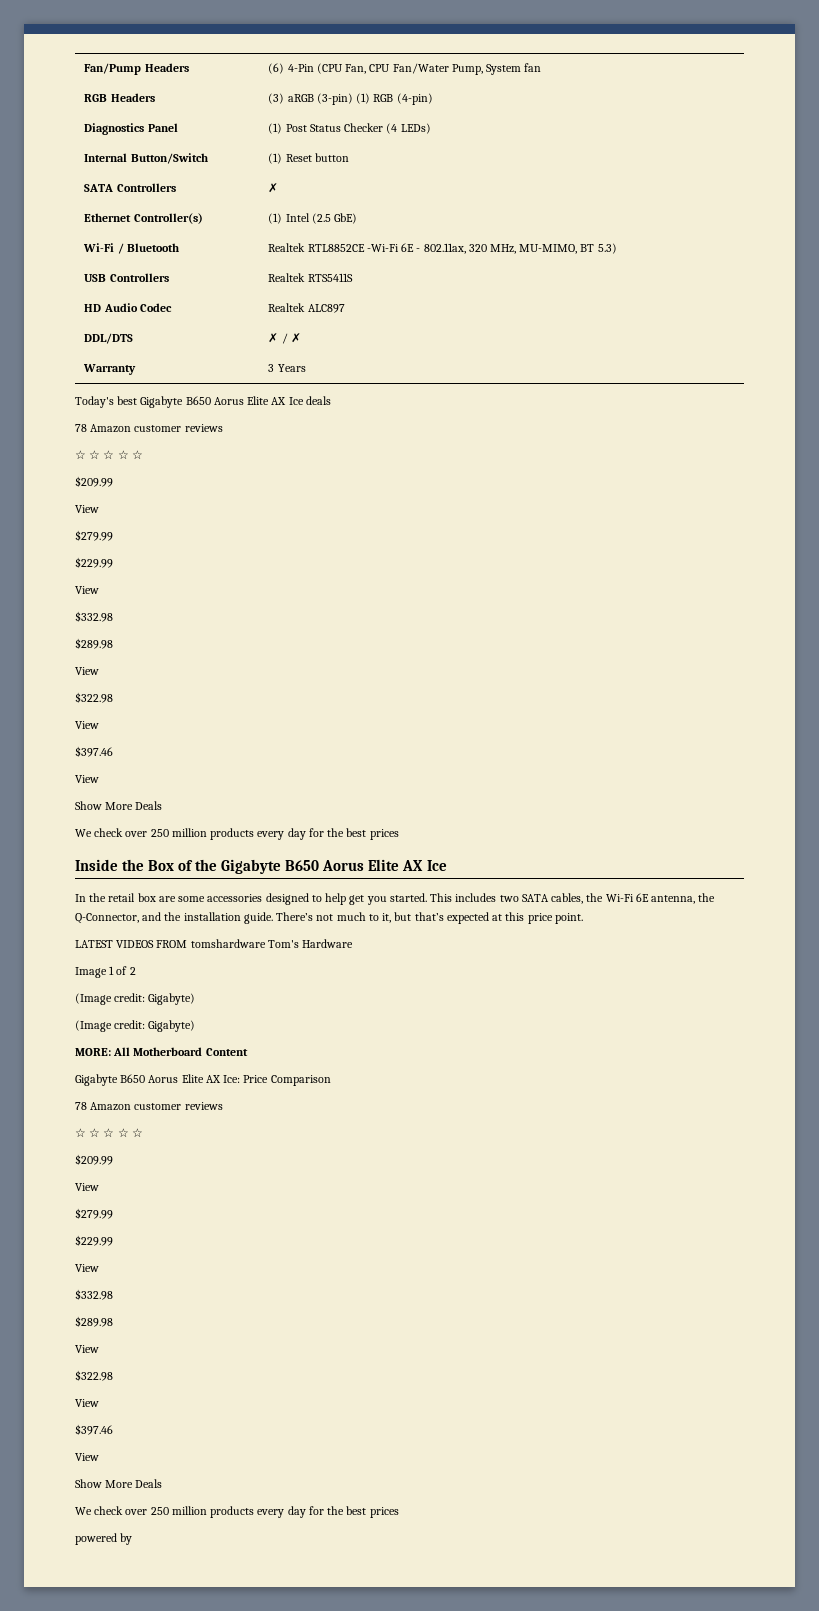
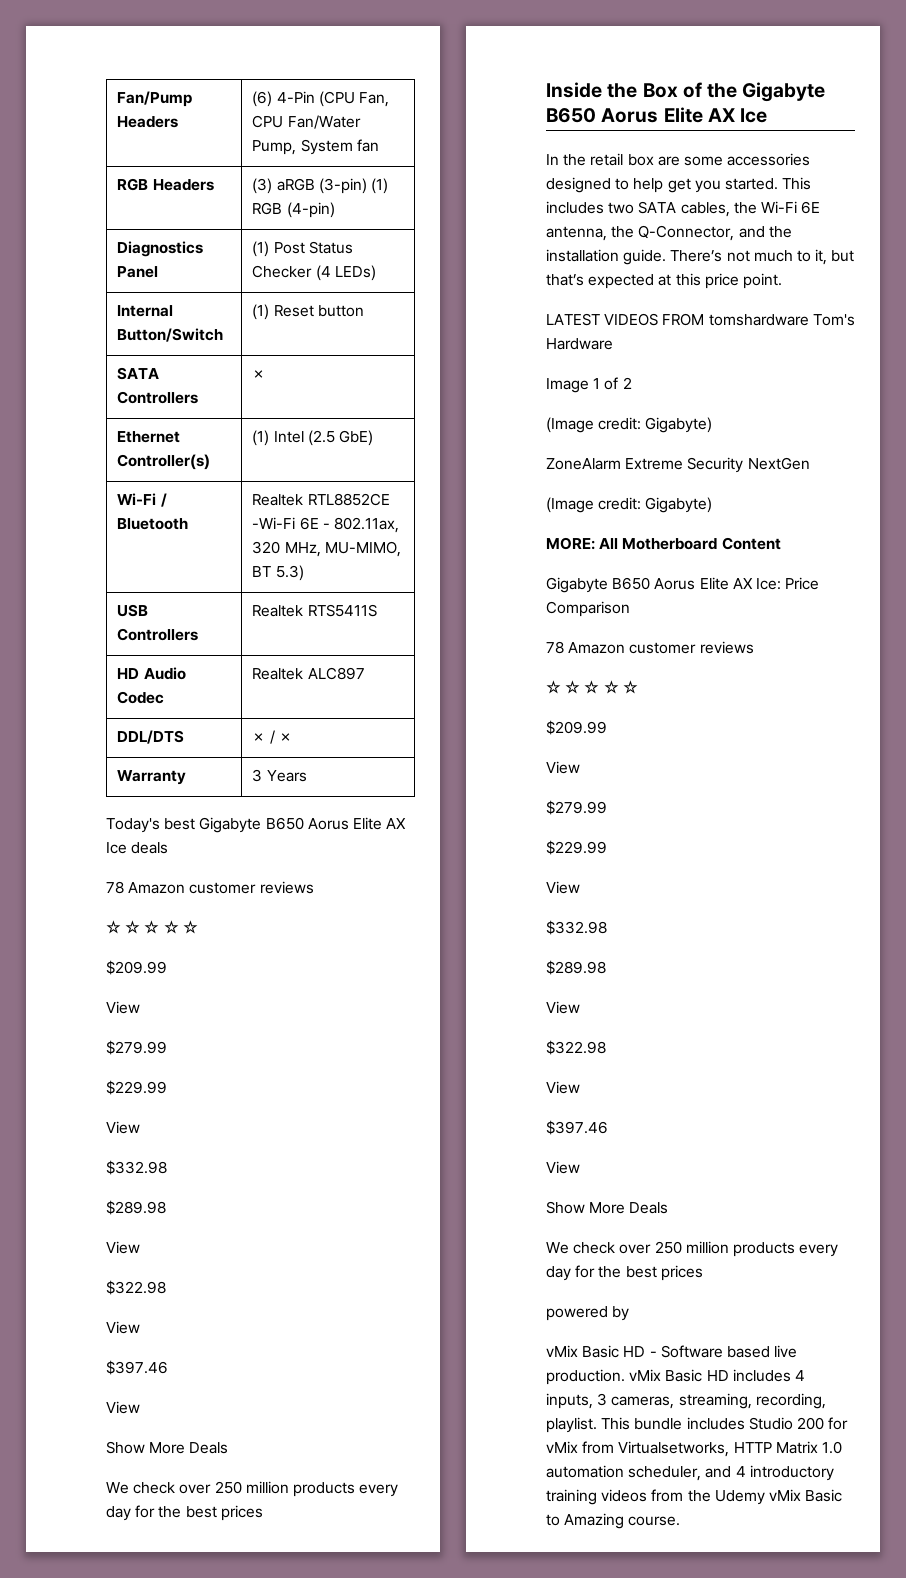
(196, 999) none -> [546,457,810,473] // ZoneAlarm Extreme Security NextGen
(133, 1539) none -> [546,1345,798,1358] [546,1369,805,1385] [546,1393,826,1409] [546,1417,849,1433] [546,1441,842,1457] [546,1465,834,1481] [546,1489,843,1505] [546,1513,681,1529] // vMix Basic HD - Software based live production. vMix Basic HD includes 4 inputs, 3 cameras, streaming, recording, playlist. This bundle includes Studio 200 for vMix from Virtualsetworks, HTTP Matrix 1.0 automation scheduler, and 4 introductory training videos from the Udemy vMix Basic to Amazing course.

